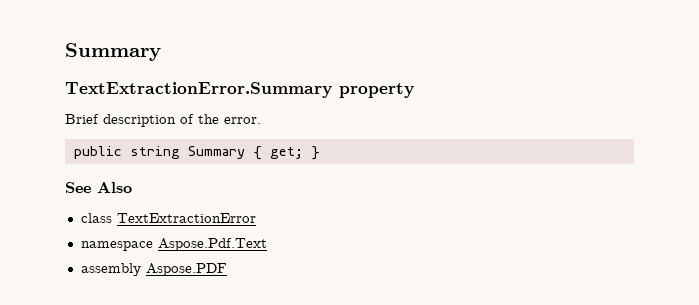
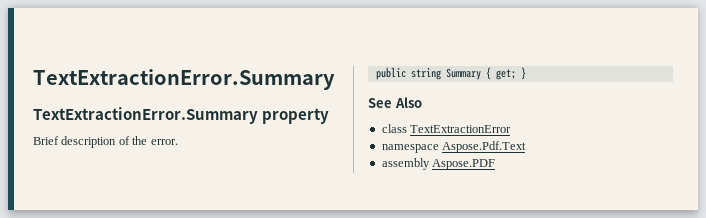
[65,43,161,61] Summary -> [33,69,335,90] TextExtractionError.Summary

